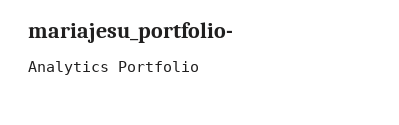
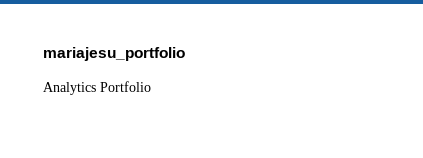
[28,22,233,43] mariajesu_portfolio- -> [43,47,185,61] mariajesu_portfolio

